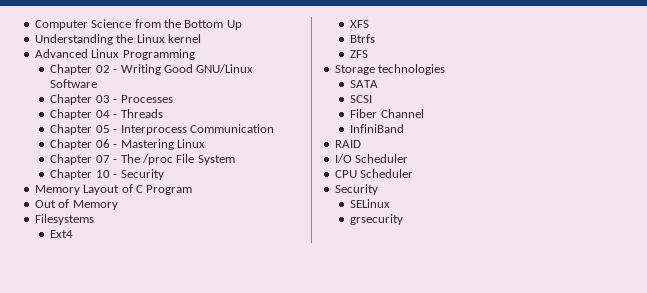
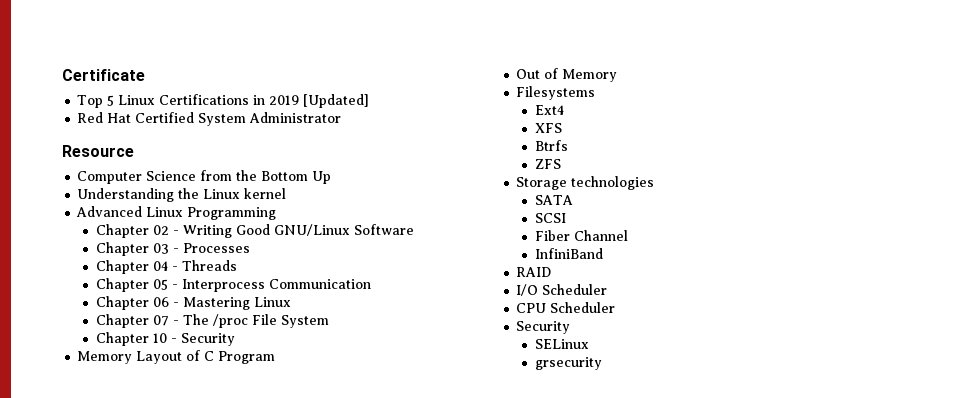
(34, 25) none -> [62,69,145,81] [77,94,370,108] [77,112,342,126] [62,145,134,157] Certificate // Top 5 Linux Certifications in 2019 [Updated] // Red Hat Certified System Administrator // Resource //

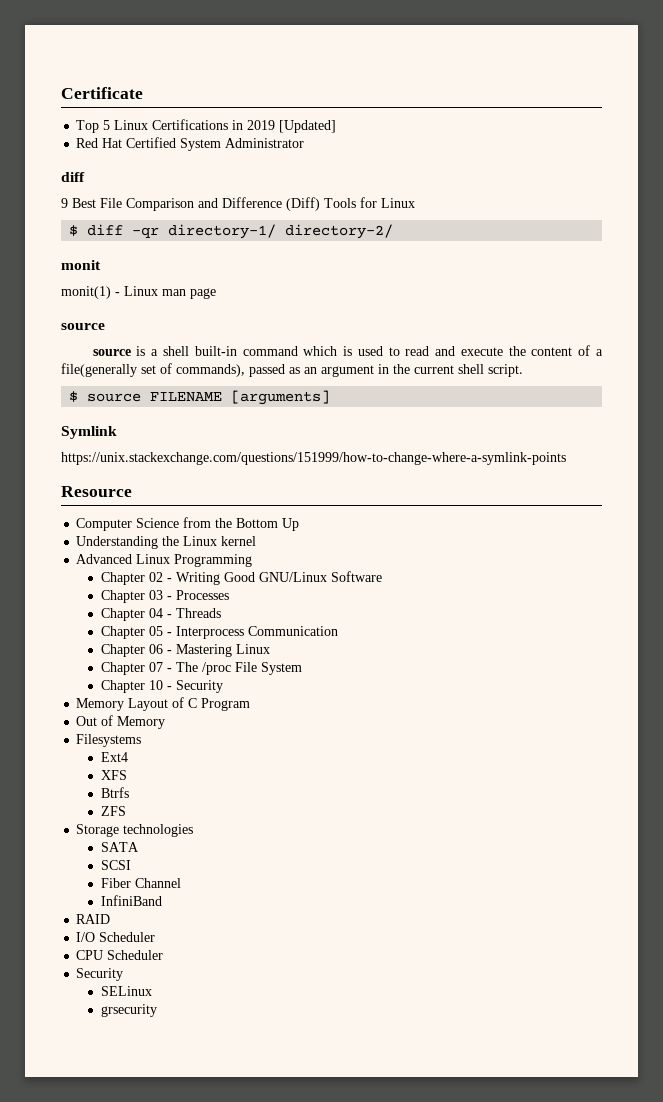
(342, 117) none -> [61,172,85,182] [61,197,415,211] [69,224,394,239] [61,260,101,270] [61,286,216,299] [61,323,105,330] [92,345,603,356] [61,363,523,377] [69,390,331,405] [61,426,117,439] [61,452,566,465] // diff // 9 Best File Comparison and Difference (Diff) Tools for Linux // $ diff -qr directory-1/ directory-2/ // monit // monit(1) - Linux man page // source // source is a shell built-in command which is used to read and execute the content of a file(generally set of commands), passed as an argument in the current shell script. // $ source FILENAME [arguments] // Symlink // https://unix.stackexchange.com/questions/151999/how-to-change-where-a-symlink-points

